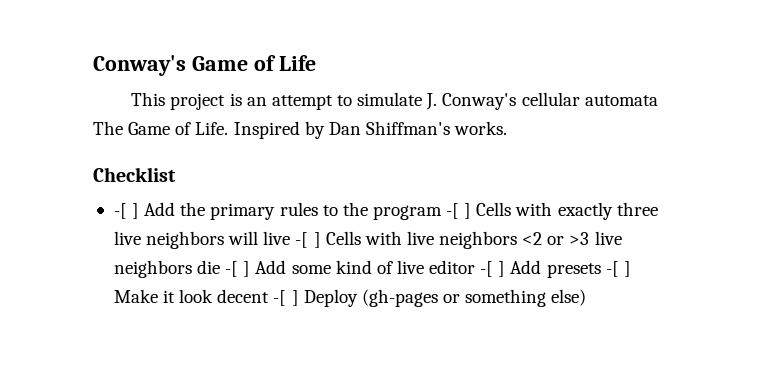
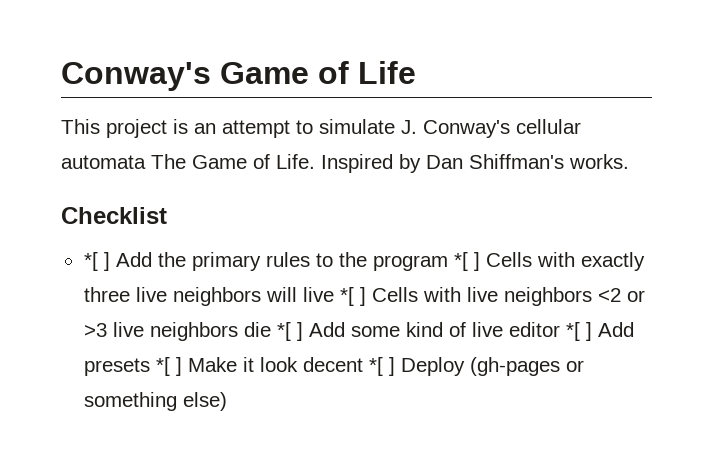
[113,203,127,219] -[ -> [83,252,98,271] *[
[446,203,460,219] -[ -> [453,252,468,271] *[
[295,232,309,248] -[ -> [339,287,354,306] *[
[225,261,239,277] -[ -> [276,322,291,341] *[
[480,261,494,277] -[ -> [565,322,580,341] *[
[605,261,619,277] -[ -> [155,357,170,376] *[
[273,290,287,306] -[ -> [368,357,383,376] *[

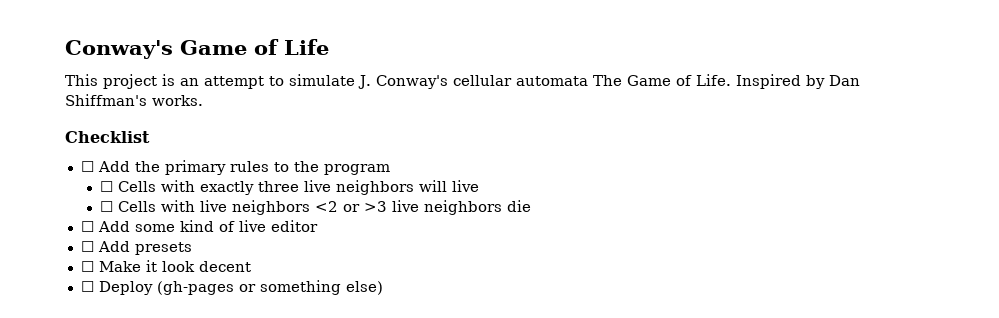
[83,252,110,271] *[ ] -> [80,161,94,172] ☐
[453,252,480,271] *[ ] -> [100,181,114,192] // ☐
[339,287,366,306] *[ ] -> [100,201,114,212] // ☐
[276,322,303,341] *[ ] -> [80,221,94,232] // ☐
[565,322,592,341] *[ ] -> [80,241,94,252] // ☐
[155,357,182,376] *[ ] -> [80,261,94,272] // ☐
[368,357,395,376] *[ ] -> [80,281,94,292] // ☐

